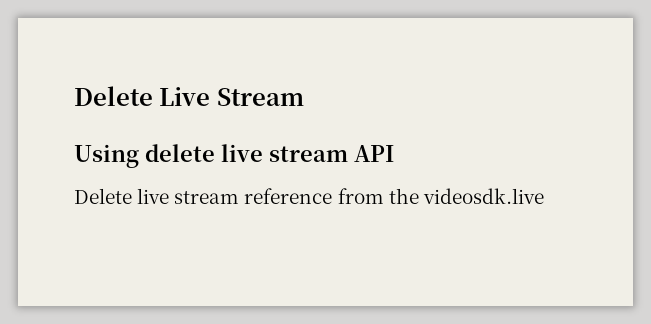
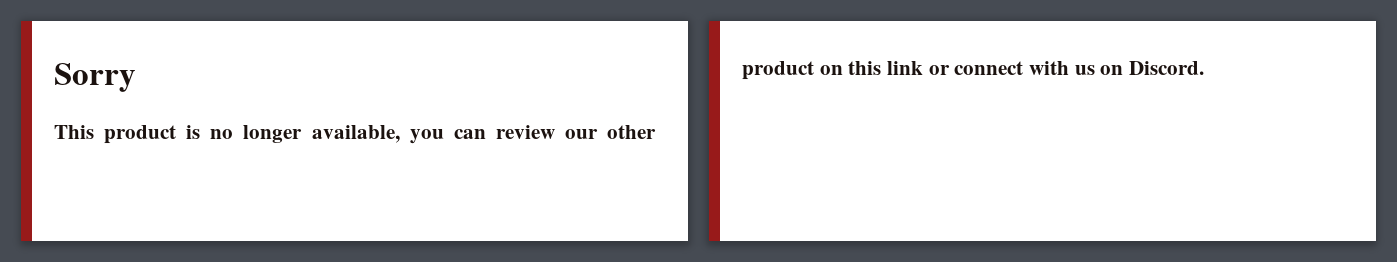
[74,86,304,106] [74,144,394,168] [74,188,544,204] Delete Live Stream // Using delete live stream API // Delete live stream reference from the videosdk.live -> [54,63,136,92] [54,125,657,144] [742,61,1205,80] Sorry // This product is no longer available, you can review our other product on this link or connect with us on Discord.

